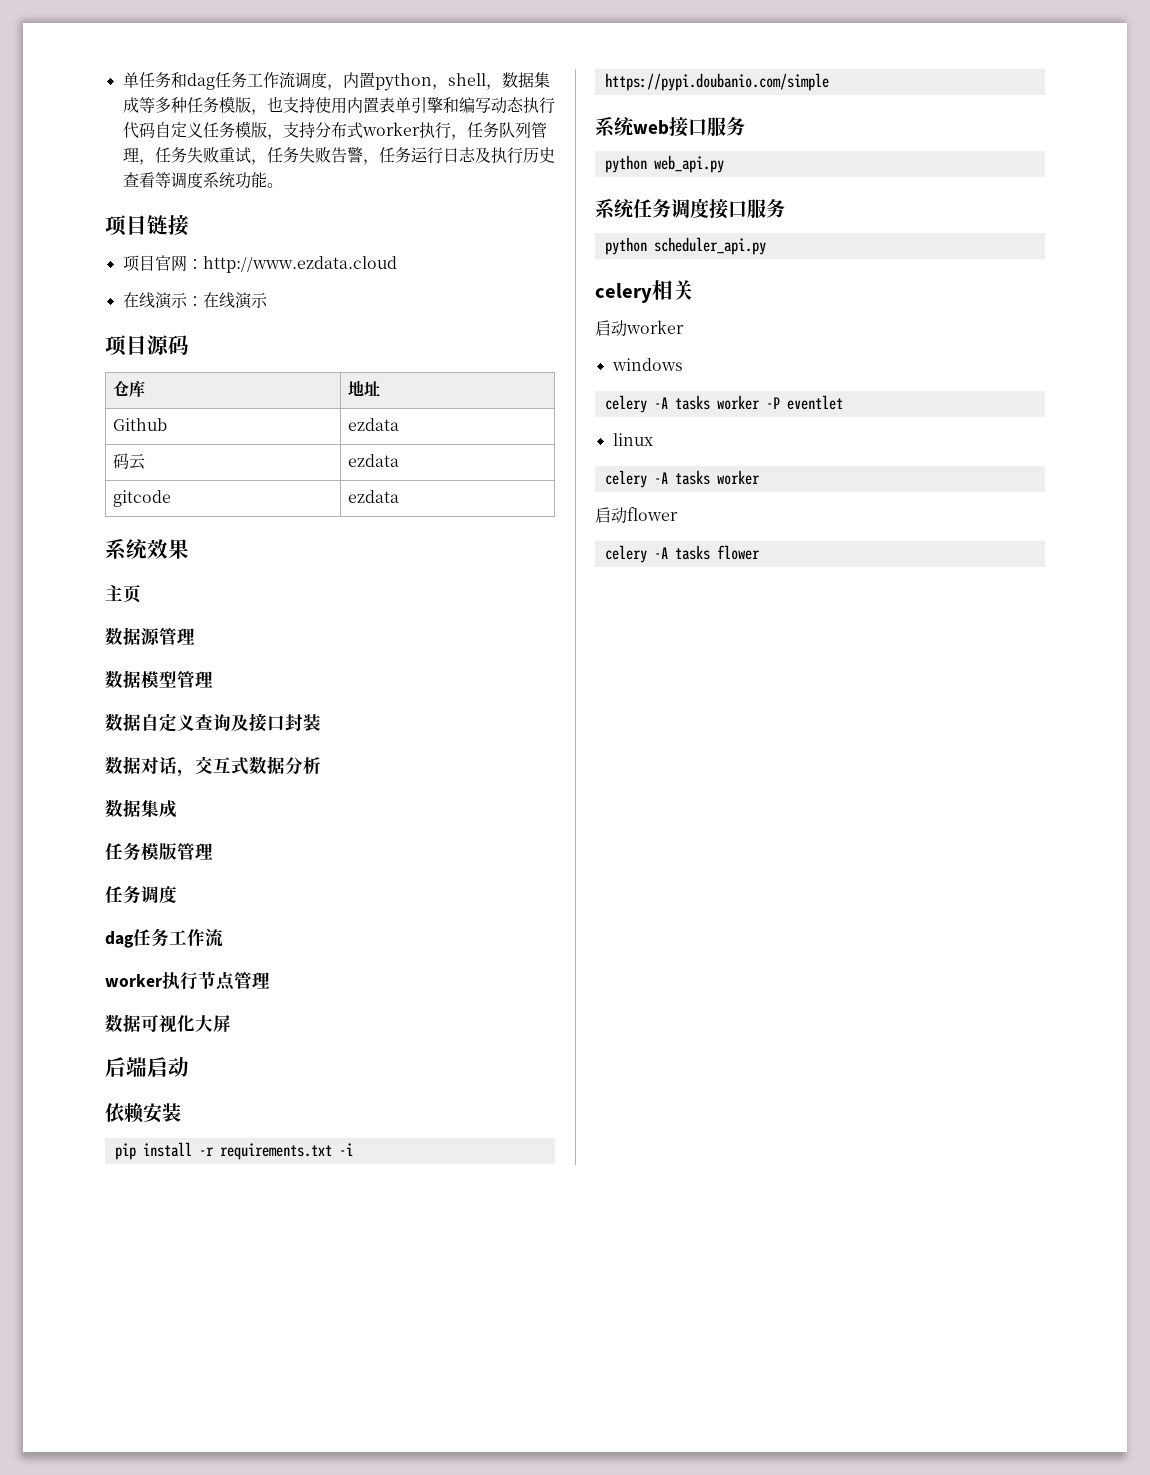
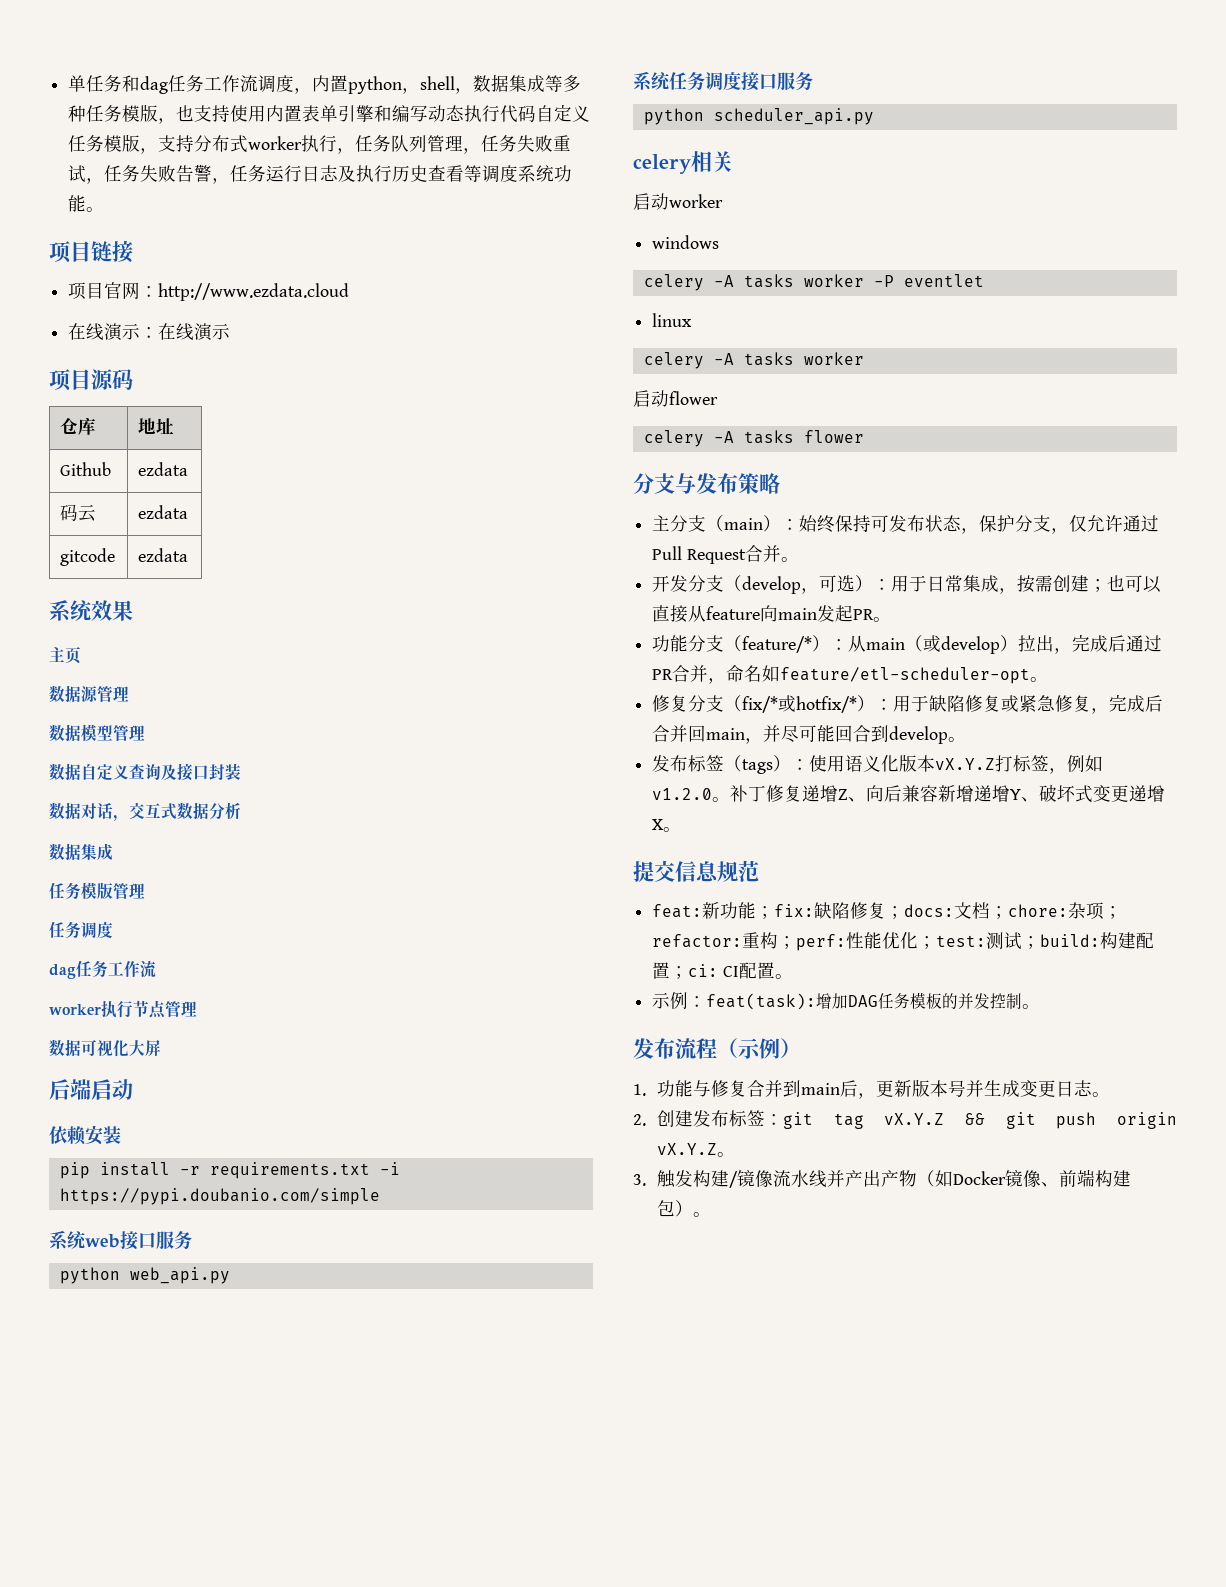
(760, 552) none -> [633,473,780,494] [652,515,1160,534] [652,545,799,564] [652,575,1162,594] [652,605,892,623] [652,634,1163,654] [652,665,1049,684] [652,694,1164,714] [652,725,967,744] [652,754,1104,774] [652,784,1166,803] [652,819,682,832] [633,860,759,882] [652,902,1123,920] [652,932,1155,951] [652,962,793,979] [652,992,1041,1010] [633,1038,801,1059] [633,1079,1111,1099] [633,1110,1177,1129] [657,1143,736,1157] [633,1169,1132,1188] [657,1200,712,1217] // 分支与发布策略 // 主分支（main）：始终保持可发布状态，保护分支，仅允许通过Pull Request合并。 // 开发分支（develop，可选）：用于日常集成，按需创建；也可以直接从feature向main发起PR。 // 功能分支（feature/*）：从main（或develop）拉出，完成后通过PR合并，命名如feature/etl-scheduler-opt。 // 修复分支（fix/*或hotfix/*）：用于缺陷修复或紧急修复，完成后合并回main，并尽可能回合到develop。 // 发布标签（tags）：使用语义化版本vX.Y.Z打标签，例如v1.2.0。补丁修复递增Z、向后兼容新增递增Y、破坏式变更递增X。 // 提交信息规范 // feat:新功能；fix:缺陷修复；docs:文档；chore:杂项；refactor:重构；perf:性能优化；test:测试；build:构建配置；ci: CI配置。 // 示例：feat(task):增加DAG任务模板的并发控制。 // 发布流程（示例） // 1.功能与修复合并到main后，更新版本号并生成变更日志。 // 2.创建发布标签：git tag vX.Y.Z && git push origin vX.Y.Z。 // 3.触发构建/镜像流水线并产出产物（如Docker镜像、前端构建包）。

